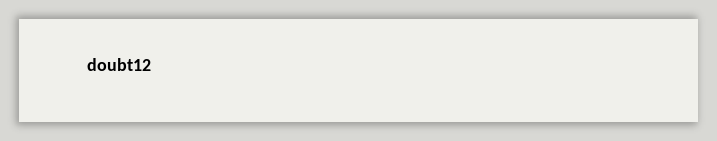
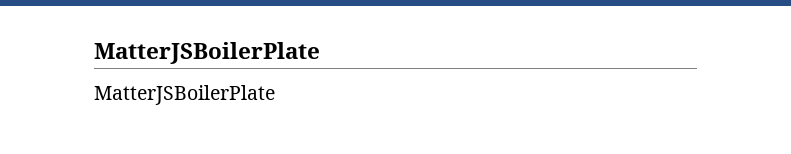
[87,58,151,71] doubt12 -> [94,42,320,64] [94,85,275,105] MatterJSBoilerPlate // MatterJSBoilerPlate

